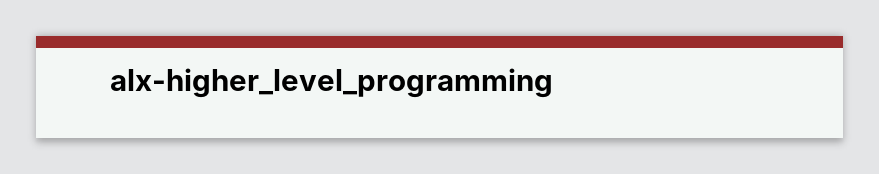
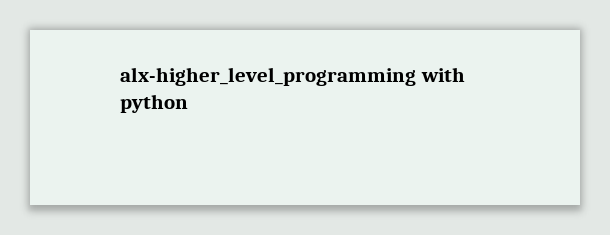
(553, 83) none -> [420,67,465,82] [120,94,188,113] with python

